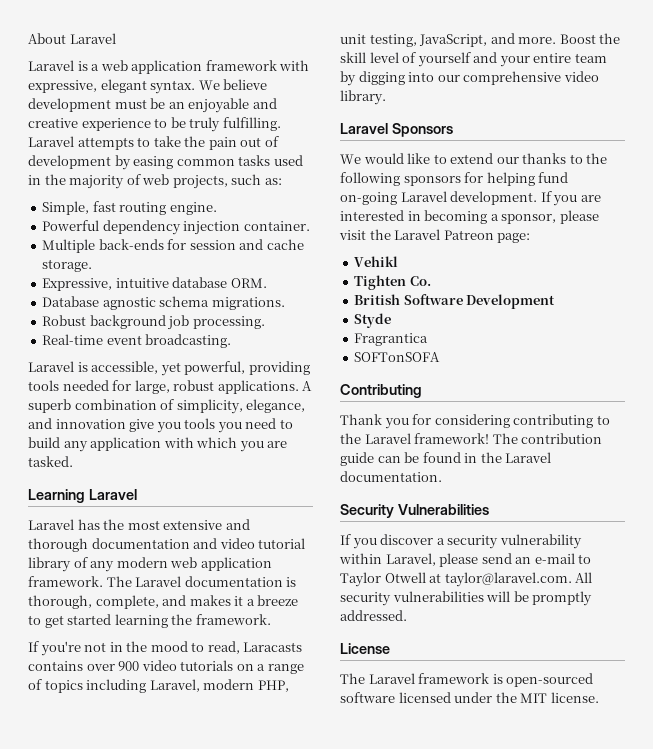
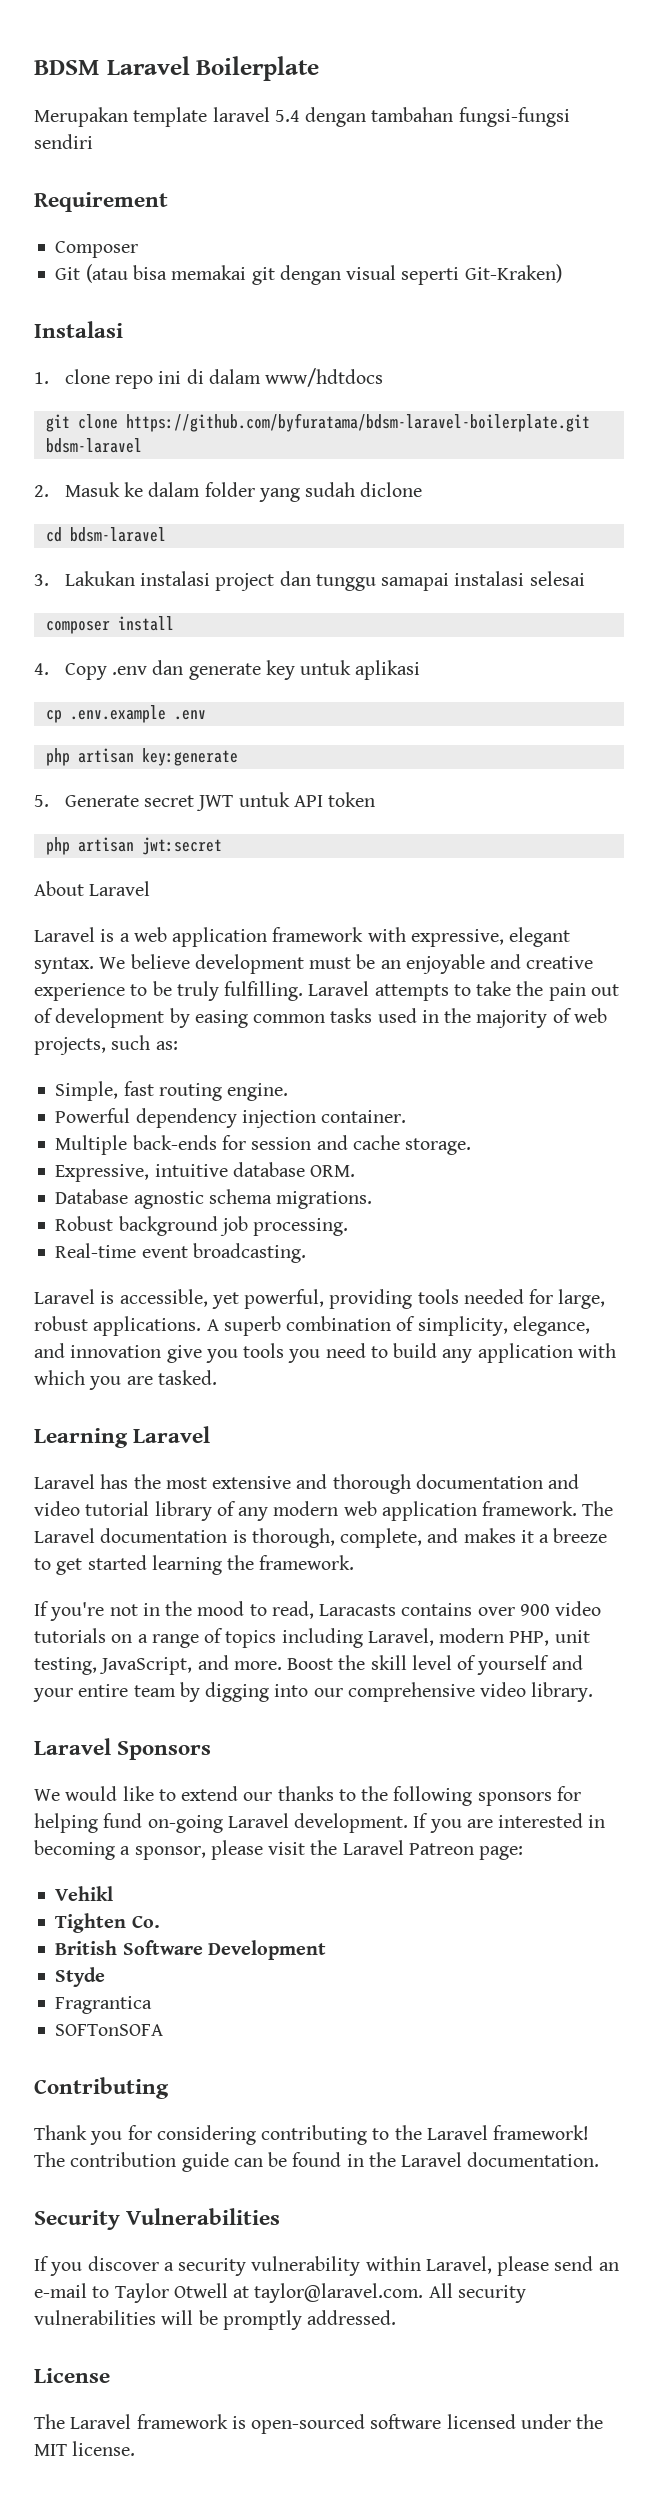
(28, 38) none -> [34,56,320,81] [34,107,570,127] [34,134,93,149] [34,192,168,212] [55,241,139,258] [55,264,562,285] [34,321,123,338] [34,368,384,389] [45,413,590,432] [45,438,142,453] [34,482,423,502] [45,527,166,542] [34,571,585,591] [45,616,174,634] [34,660,421,680] [45,705,206,723] [45,748,238,766] [34,792,376,811] [45,837,222,855] BDSM Laravel Boilerplate // Merupakan template laravel 5.4 dengan tambahan fungsi-fungsi sendiri // Requirement // Composer // Git (atau bisa memakai git dengan visual seperti Git-Kraken) // Instalasi // 1. clone repo ini di dalam www/hdtdocs // git clone https://github.com/byfuratama/bdsm-laravel-boilerplate.git bdsm-laravel // 2. Masuk ke dalam folder yang sudah diclone // cd bdsm-laravel // 3. Lakukan instalasi project dan tunggu samapai instalasi selesai // composer install // 4. Copy .env dan generate key untuk aplikasi // cp .env.example .env // php artisan key:generate // 5. Generate secret JWT untuk API token // php artisan jwt:secret //

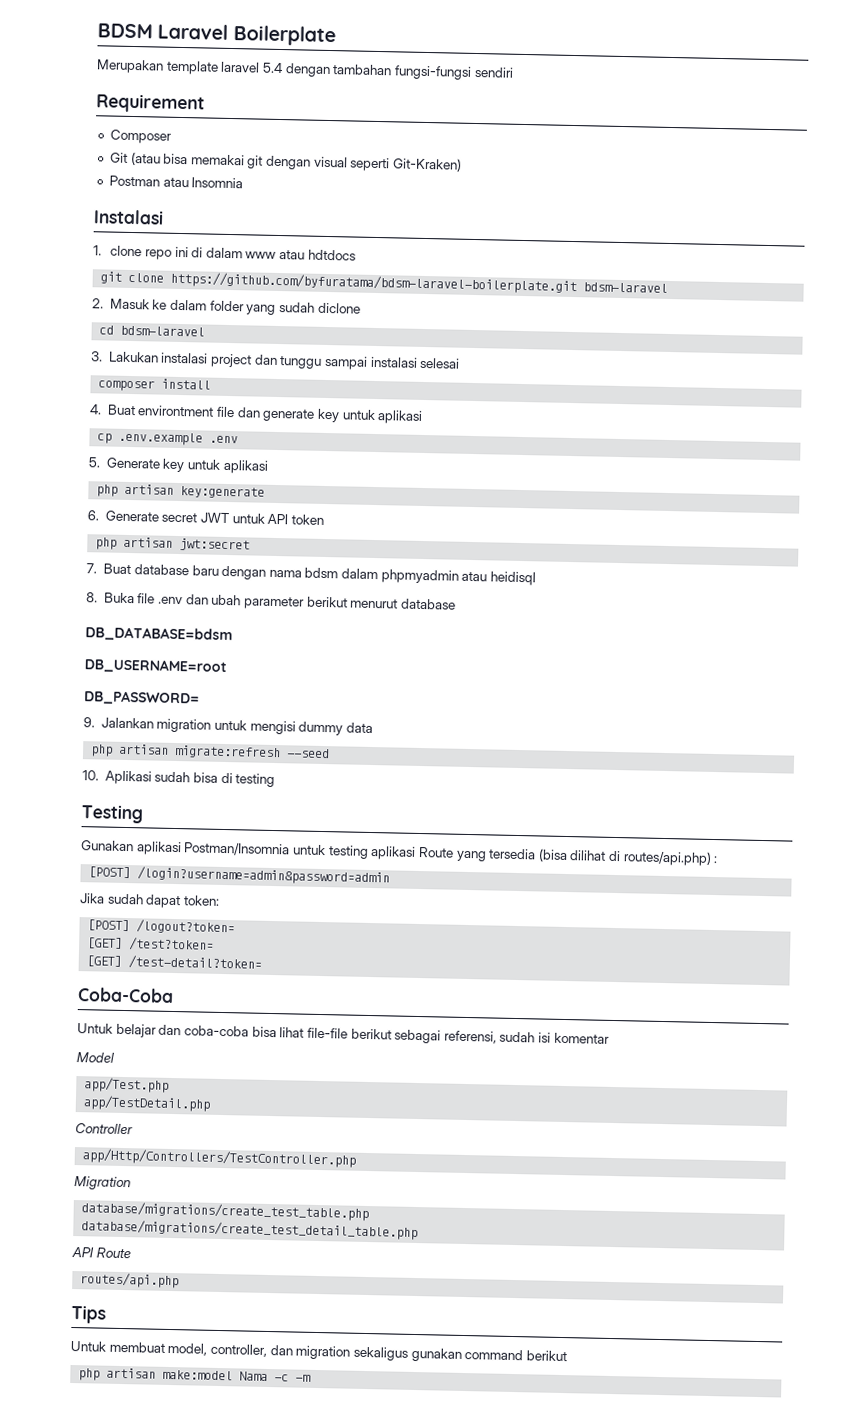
(562, 273) none -> [108,175,244,189] // Postman atau Insomnia
[265,368,384,387] www/hdtdocs -> [245,249,356,261] www atau hdtdocs
[381,573,450,591] samapai -> [323,355,368,370] sampai
[64,663,148,680] Copy .env -> [106,404,236,418] Buat environtment file
(206, 715) none -> [88,457,269,474] // 5. Generate key untuk aplikasi
[34,795,49,807] 5. -> [87,510,99,521] 6.
[34,881,151,896] [34,927,571,947] [34,954,594,974] [34,981,619,1001] [34,1008,607,1028] [34,1035,178,1055] [55,1081,289,1101] [55,1108,407,1128] [55,1135,472,1155] [55,1162,356,1182] [55,1189,373,1209] [55,1216,349,1236] [55,1243,306,1263] [34,1289,606,1309] [34,1316,590,1336] [34,1343,616,1363] [34,1370,217,1390] [34,1426,211,1448] [34,1474,580,1494] [34,1501,614,1521] [34,1528,608,1548] [34,1555,355,1575] [34,1601,602,1621] [34,1628,590,1648] [34,1655,583,1675] [33,1682,594,1702] [34,1738,212,1760] [34,1786,581,1806] [34,1813,606,1833] [34,1840,524,1860] [55,1886,114,1901] [55,1913,160,1933] [55,1940,326,1960] [55,1967,106,1987] [55,1996,153,2014] [55,2024,164,2036] [34,2077,169,2099] [34,2125,590,2145] [34,2152,600,2172] [34,2208,281,2230] [34,2256,619,2276] [34,2283,526,2303] [34,2310,397,2330] [34,2368,110,2383] [34,2414,604,2434] [34,2441,136,2456] About Laravel // Laravel is a web application framework with expressive, elegant syntax. We believe development must be an enjoyable and creative experience to be truly fulfilling. Laravel attempts to take the pain out of development by easing common tasks used in the majority of web projects, such as: // Simple, fast routing engine. // Powerful dependency injection container. // Multiple back-ends for session and cache storage. // Expressive, intuitive database ORM. // Database agnostic schema migrations. // Robust background job processing. // Real-time event broadcasting. // Laravel is accessible, yet powerful, providing tools needed for large, robust applications. A superb combination of simplicity, elegance, and innovation give you tools you need to build any application with which you are tasked. // Learning Laravel // Laravel has the most extensive and thorough documentation and video tutorial library of any modern web application framework. The Laravel documentation is thorough, complete, and makes it a breeze to get started learning the framework. // If you're not in the mood to read, Laracasts contains over 900 video tutorials on a range of topics including Laravel, modern PHP, unit testing, JavaScript, and more. Boost the skill level of yourself and your entire team by digging into our comprehensive video library. // Laravel Sponsors // We would like to extend our thanks to the following sponsors for helping fund on-going Laravel development. If you are interested in becoming a sponsor, please visit the Laravel Patreon page: // Vehikl // Tighten Co. // British Software Development // Styde // Fragrantica // SOFTonSOFA // Contributing // Thank you for considering contributing to the Laravel framework! The contribution guide can be found in the Laravel documentation. // Security Vulnerabilities // If you discover a security vulnerability within Laravel, please send an e-mail to Taylor Otwell at taylor@laravel.com. All security vulnerabilities will be promptly addressed. // License // The Laravel framework is open-sourced software licensed under the MIT license. -> [86,563,537,586] [86,592,456,610] [85,626,233,643] [84,658,227,675] [84,690,200,706] [83,717,373,736] [90,743,331,760] [82,770,276,788] [81,804,143,824] [81,840,719,866] [88,866,391,886] [79,893,220,909] [87,919,236,935] [87,937,215,952] [86,955,263,971] [77,987,174,1003] [77,1023,610,1044] [76,1052,114,1063] [84,1077,170,1093] [83,1095,212,1112] [75,1123,133,1135] [82,1148,357,1168] [74,1176,131,1191] [81,1201,370,1222] [81,1219,419,1241] [71,1246,131,1259] [80,1272,180,1289] [71,1304,106,1324] [70,1340,567,1362] [78,1367,312,1382] 7. Buat database baru dengan nama bdsm dalam phpmyadmin atau heidisql // 8. Buka file .env dan ubah parameter berikut menurut database // DB_DATABASE=bdsm // DB_USERNAME=root // DB_PASSWORD= // 9. Jalankan migration untuk mengisi dummy data // php artisan migrate:refresh --seed // 10. Aplikasi sudah bisa di testing // Testing // Gunakan aplikasi Postman/Insomnia untuk testing aplikasi Route yang tersedia (bisa dilihat di routes/api.php) : // [POST] /login?username=admin&password=admin // Jika sudah dapat token: // [POST] /logout?token= // [GET] /test?token= // [GET] /test-detail?token= // Coba-Coba // Untuk belajar dan coba-coba bisa lihat file-file berikut sebagai referensi, sudah isi komentar // Model // app/Test.php // app/TestDetail.php // Controller // app/Http/Controllers/TestController.php // Migration // database/migrations/create_test_table.php // database/migrations/create_test_detail_table.php // API Route // routes/api.php // Tips // Untuk membuat model, controller, dan migration sekaligus gunakan command berikut // php artisan make:model Nama -c -m

